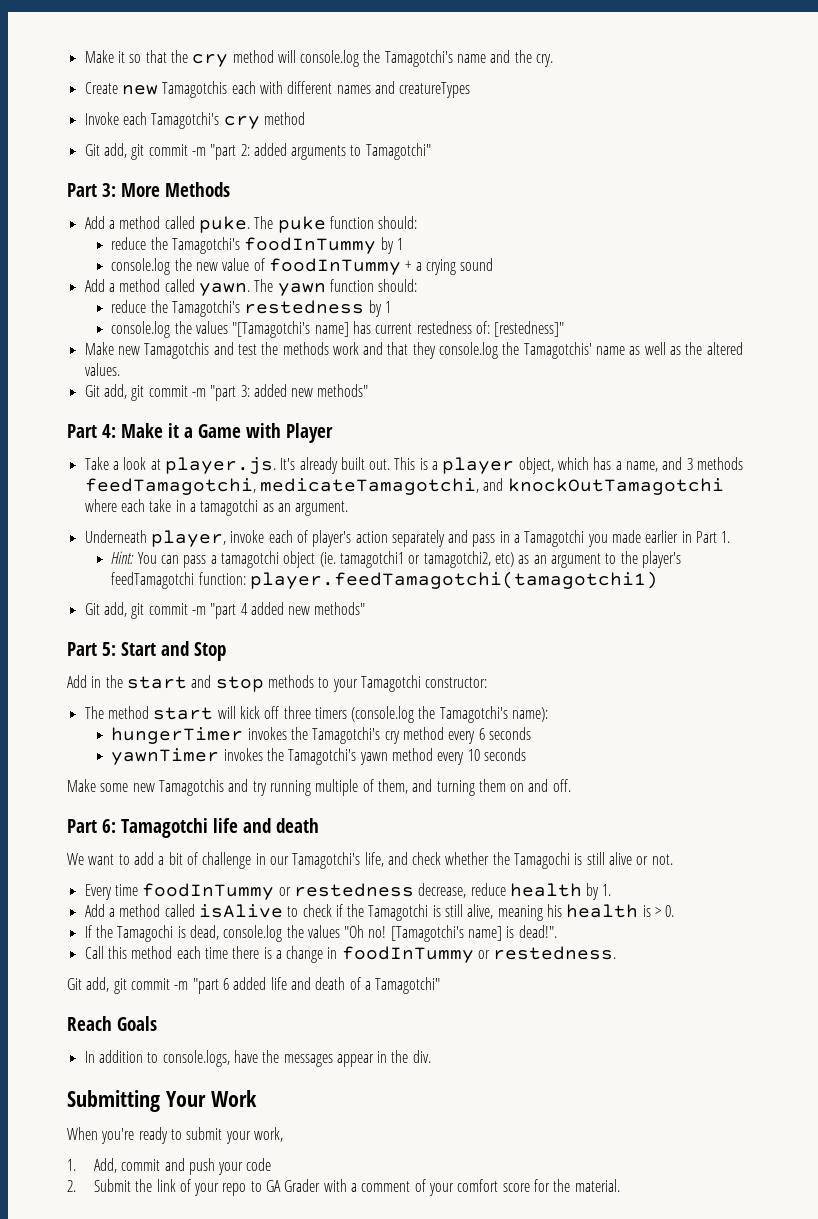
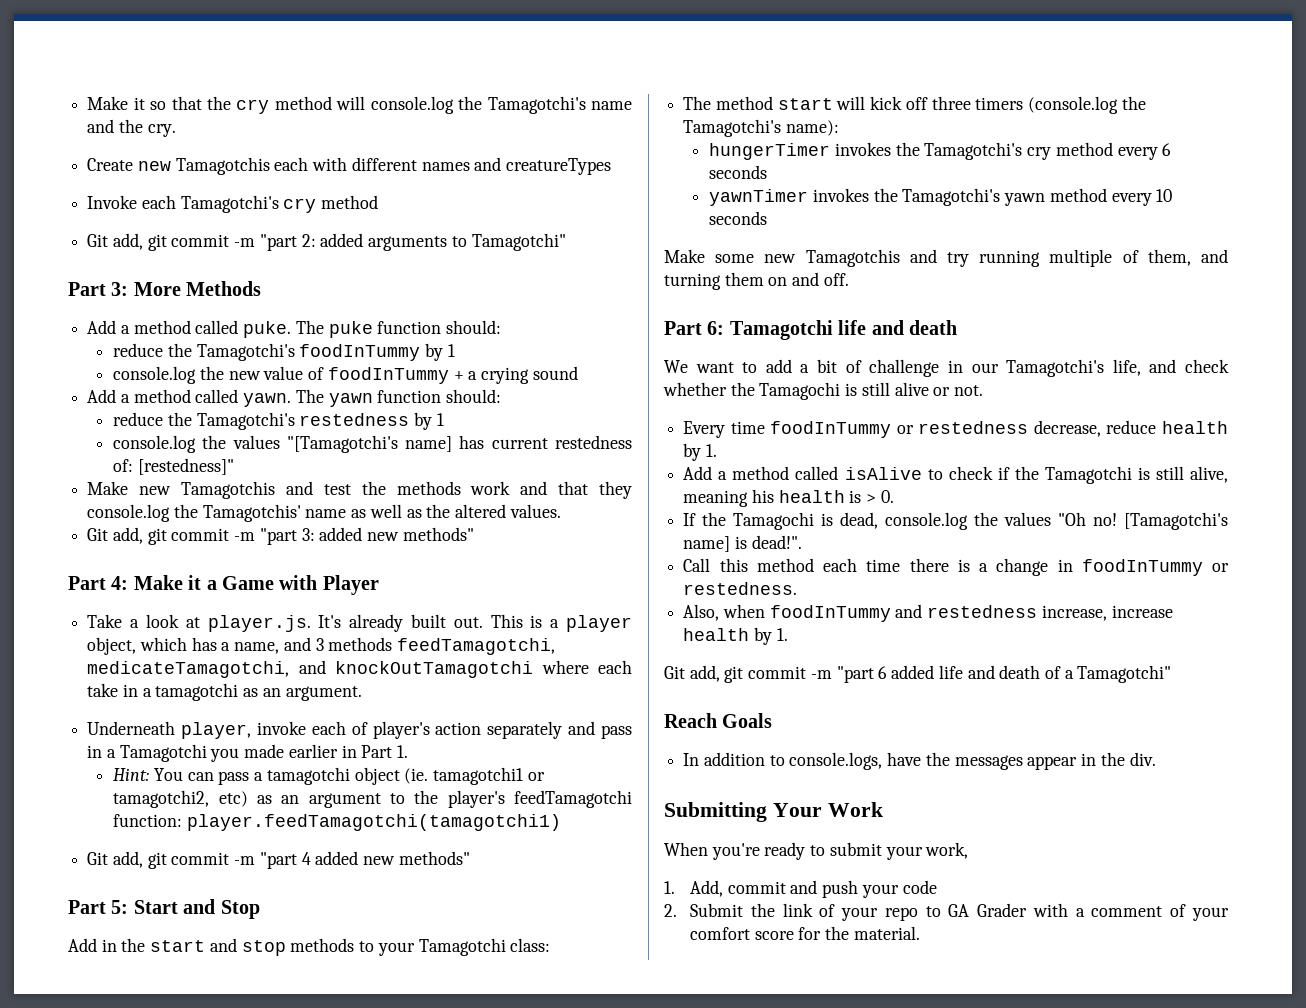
[425,677,488,688] constructor: -> [510,938,551,952] class:
(617, 953) none -> [683,604,1173,622] [683,627,788,645] // Also, when foodInTummy and restedness increase, increase health by 1.

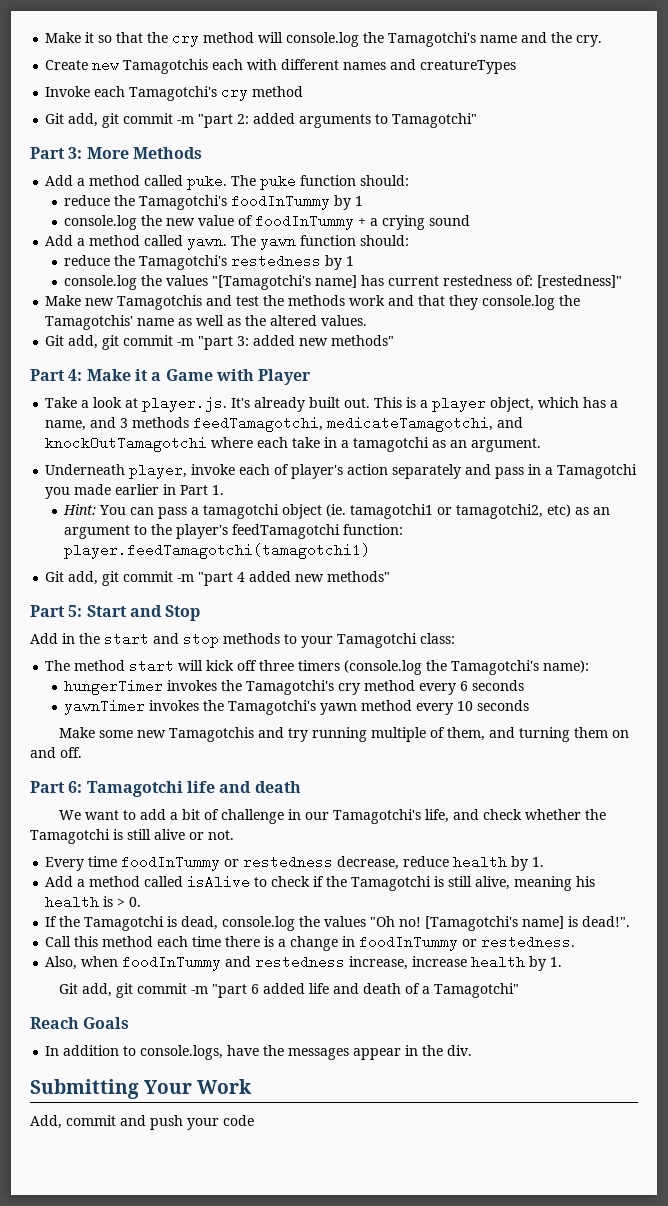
[759,382,841,400] Tamagochi -> [30,829,110,844] Tamagotchi
[733,512,815,530] Tamagochi -> [84,916,165,931] Tamagotchi
[664,842,969,860] [664,881,675,894] When you're ready to submit your work, // 1. -> (253, 1086) none
[664,903,1229,921] [689,926,920,940] // 2. Submit the link of your repo to GA Grader with a comment of your comfort score for the material. -> (254, 1120) none

